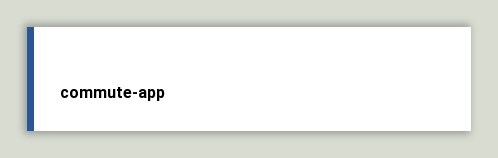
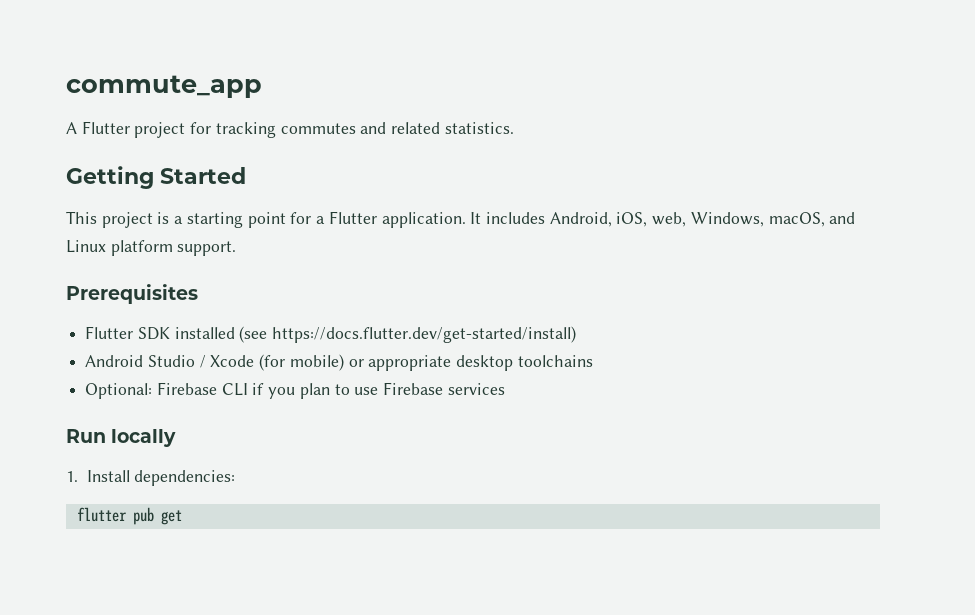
[60,87,165,101] commute-app -> [66,75,262,98] [66,121,514,138] [66,166,246,189] [66,211,856,228] [66,240,237,256] [66,284,198,304] [85,326,577,343] [85,354,593,371] [85,382,505,399] [66,429,177,447] [66,470,236,486] [76,507,182,525] commute_app // A Flutter project for tracking commutes and related statistics. // Getting Started // This project is a starting point for a Flutter application. It includes Android, iOS, web, Windows, macOS, and Linux platform support. // Prerequisites // Flutter SDK installed (see https://docs.flutter.dev/get-started/install) // Android Studio / Xcode (for mobile) or appropriate desktop toolchains // Optional: Firebase CLI if you plan to use Firebase services // Run locally // 1. Install dependencies: // flutter pub get

